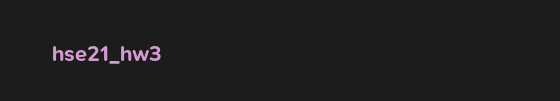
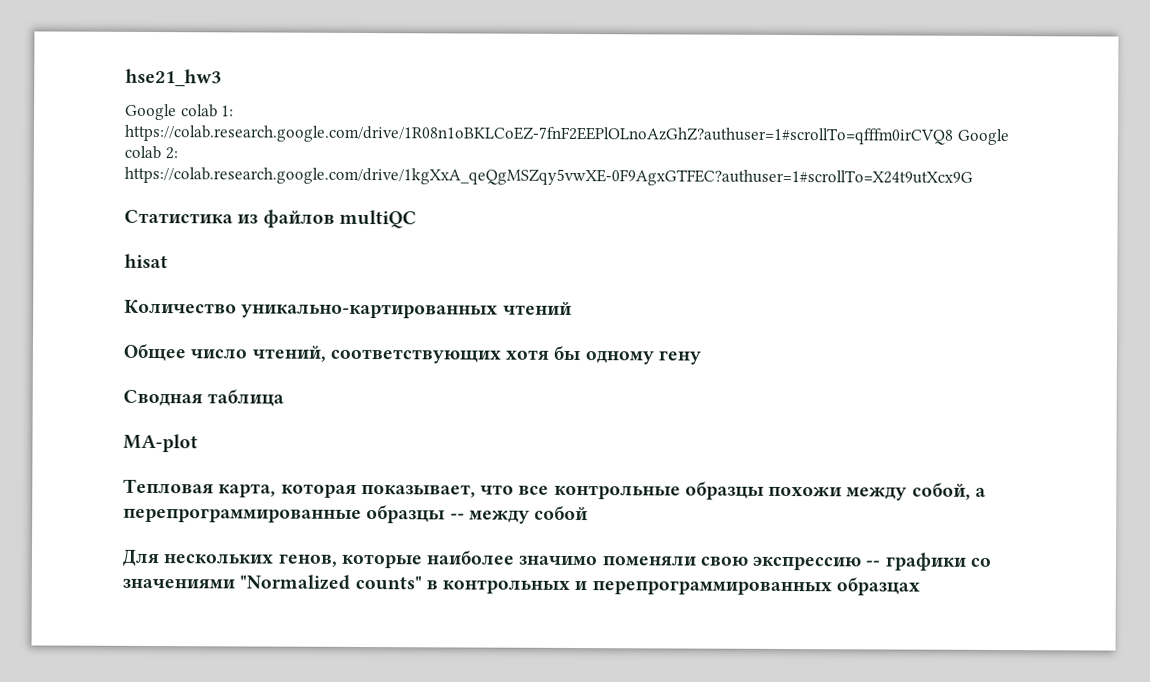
(162, 55) none -> [125,103,235,121] [124,124,1010,146] [124,145,178,160] [124,166,973,187] [124,209,417,229] [124,253,168,269] [124,299,572,319] [123,343,701,365] [123,389,285,407] [123,433,198,453] [123,478,986,501] [123,505,589,524] [122,549,991,571] [122,574,920,596] // Google colab 1: https://colab.research.google.com/drive/1R08n1oBKLCoEZ-7fnF2EEPlOLnoAzGhZ?authuser=1#scrollTo=qfffm0irCVQ8 Google colab 2: https://colab.research.google.com/drive/1kgXxA_qeQgMSZqy5vwXE-0F9AgxGTFEC?authuser=1#scrollTo=X24t9utXcx9G // Статистика из файлов multiQC // hisat // Количество уникально-картированных чтений // Общее число чтений, соответствующих хотя бы одному гену // Сводная таблица // MA-plot // Тепловая карта, которая показывает, что все контрольные образцы похожи между собой, а перепрограммированные образцы -- между собой // Для нескольких генов, которые наиболее значимо поменяли свою экспрессию -- графики со значениями "Normalized counts" в контрольных и перепрограммированных образцах

